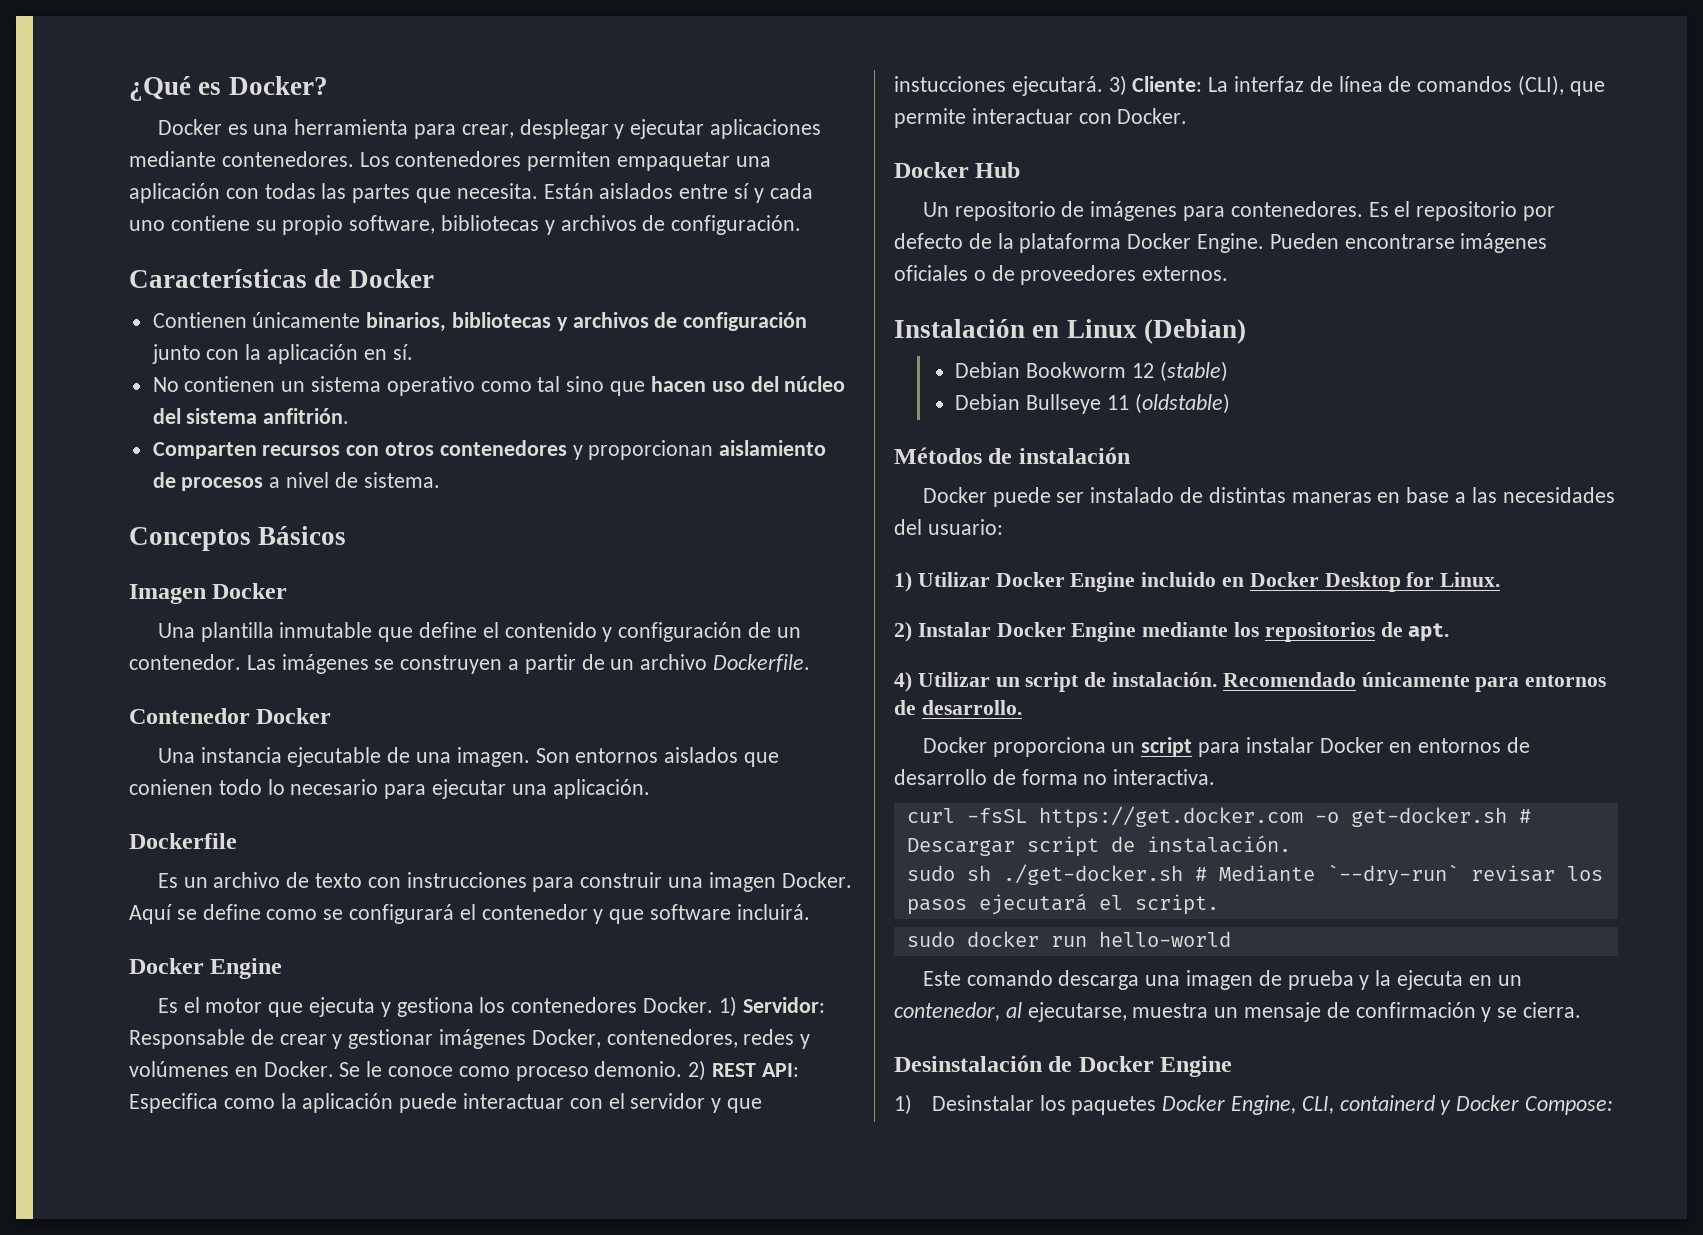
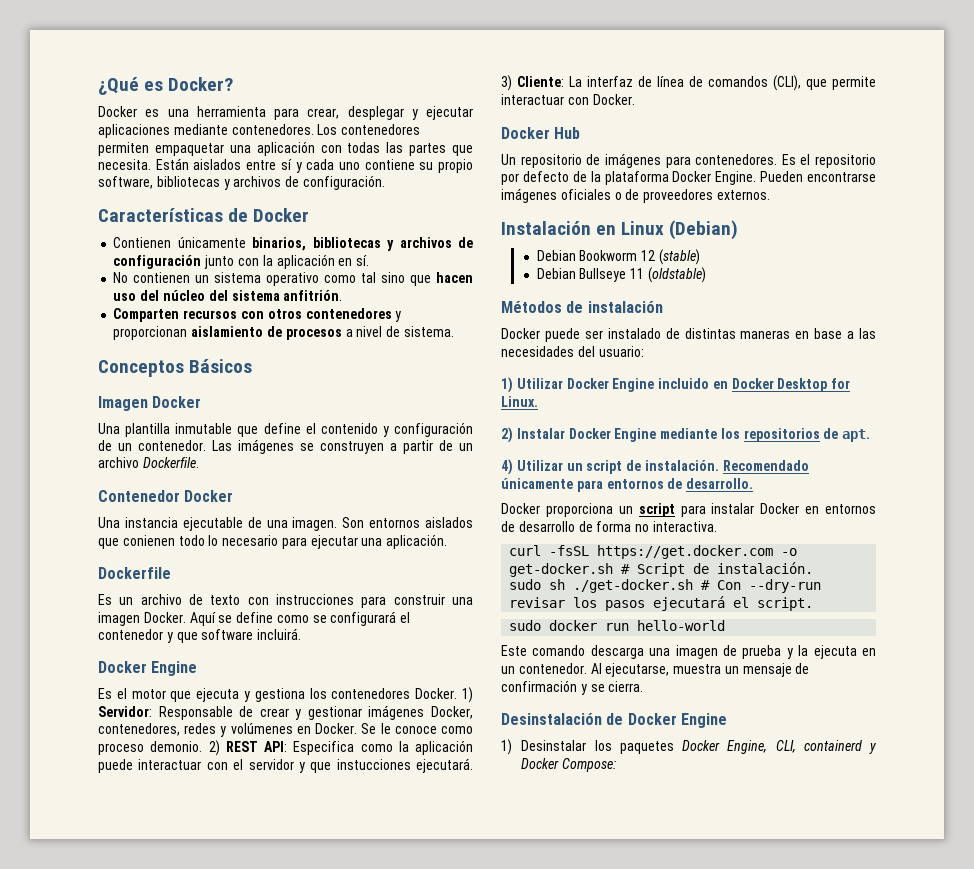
[906,836,1099,857] Descargar script -> [637,563,686,577] Script
[1218,864,1459,886] Mediante `--dry-run` -> [717,579,822,593] Con --dry-run
[894,1002,1022,1021] contenedor, al -> [518,663,602,674] contenedor. Al

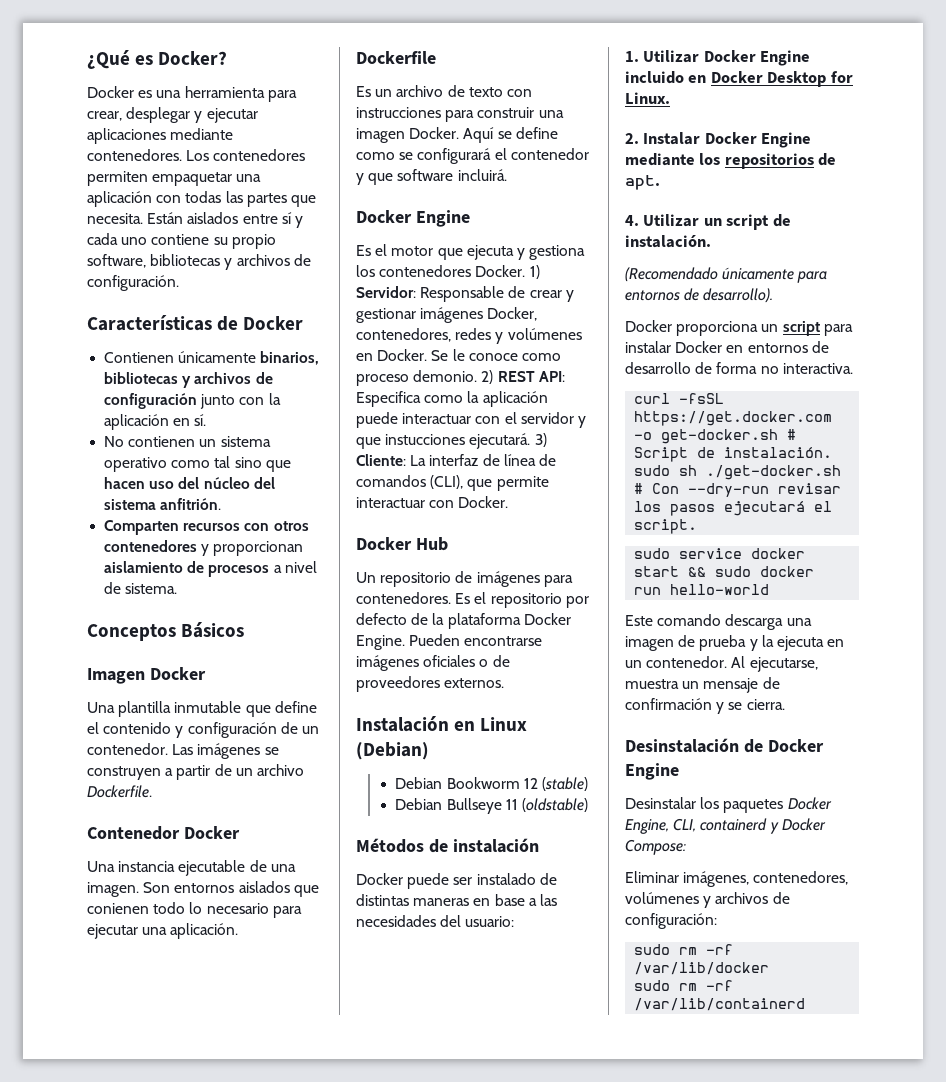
[501,377,513,393] 1) -> [625,51,639,62] 1.
[501,427,513,443] 2) -> [625,133,639,144] 2.
[501,459,513,475] 4) -> [625,215,639,226] 4.
[722,460,809,471] Recomendado -> [625,267,718,282] // (Recomendado
[686,478,754,489] desarrollo. -> [703,288,774,303] desarrollo).
(542, 625) none -> [679,548,806,559] [634,566,752,577] service docker start && sudo
[501,739,512,755] 1) -> (679, 771) none
(617, 765) none -> [625,871,849,887] [625,892,790,908] [625,913,717,929] [634,944,734,955] [634,962,770,975] [634,980,734,991] [634,998,806,1011] // Eliminar imágenes, contenedores, volúmenes y archivos de configuración: // sudo rm -rf /var/lib/docker // sudo rm -rf /var/lib/containerd

